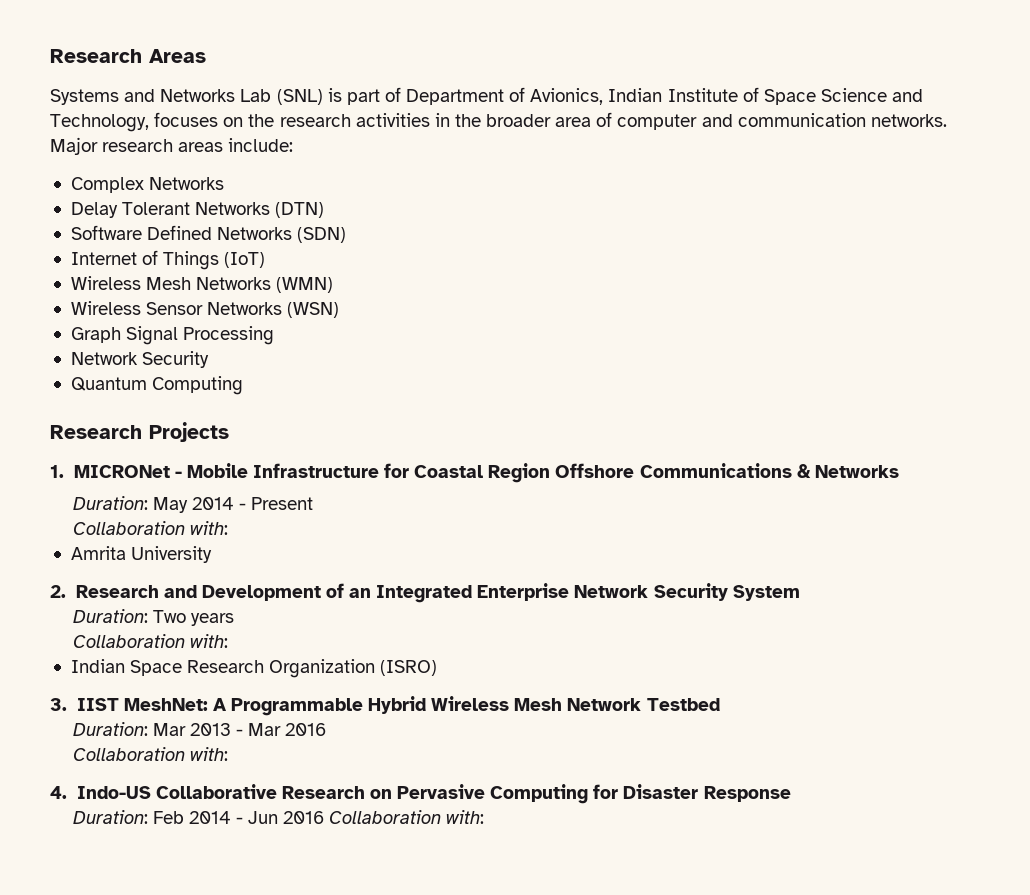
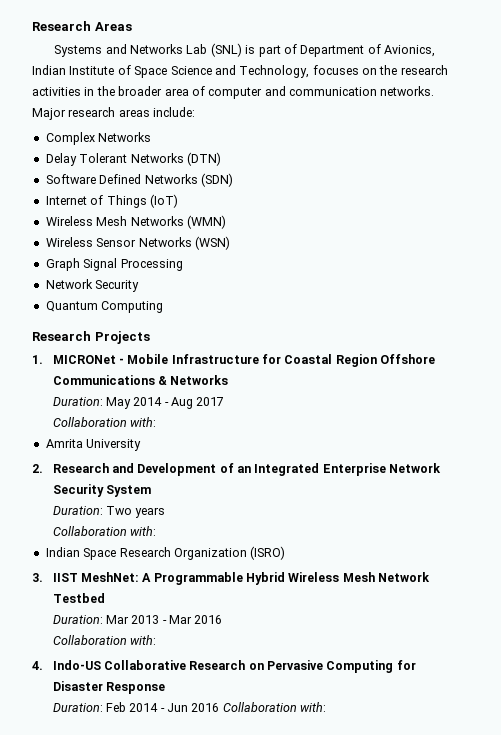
[251,497,314,510] Present -> [171,397,225,409] Aug 2017

